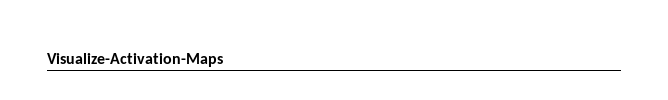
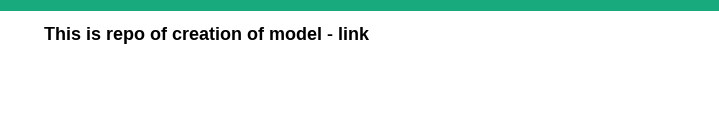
[47,53,223,67] Visualize-Activation-Maps -> [44,27,370,44] This is repo of creation of model - link

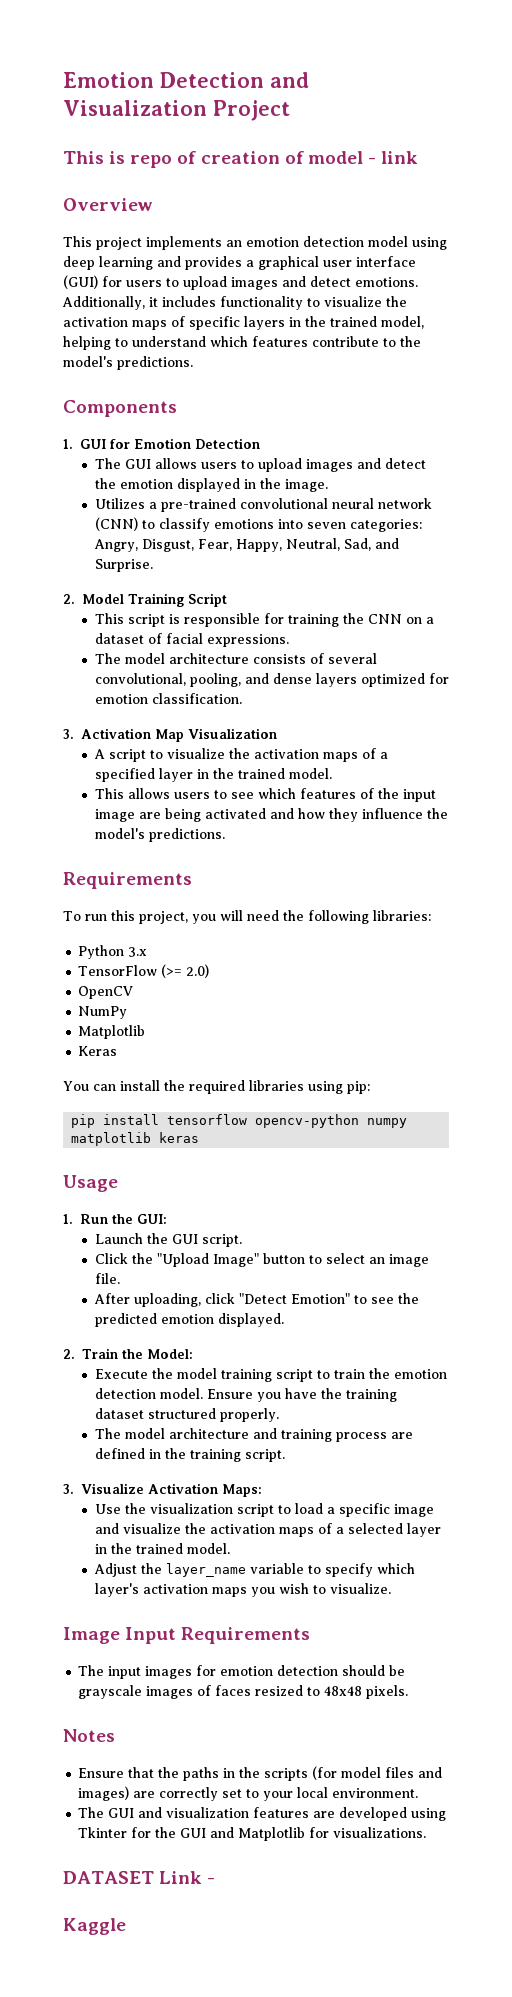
(44, 33) none -> [63,72,309,88] [63,100,290,121] Emotion Detection and Visualization Project //
(370, 33) none -> [63,198,153,211] [63,236,447,250] [63,256,416,270] [63,275,418,290] [62,296,407,310] [63,316,424,330] [63,336,421,350] [63,356,193,370] [63,400,177,417] [63,438,260,449] [94,458,426,472] [94,478,328,492] [94,498,432,512] [94,517,422,532] [93,538,399,552] [94,559,153,572] [63,593,227,607] [94,613,434,627] [94,633,289,647] [94,653,377,664] [94,673,449,687] [94,693,242,704] [63,728,277,742] [93,748,388,762] [94,768,332,782] [94,788,436,802] [94,808,448,822] [94,828,225,842] [63,872,192,889] [63,910,431,924] [78,945,148,959] [78,964,210,978] [78,986,134,999] [78,1006,128,1019] [78,1025,146,1039] [78,1046,118,1056] [63,1080,370,1094] [71,1114,408,1128] [71,1132,200,1146] [63,1175,118,1192] [63,1214,167,1224] [94,1233,242,1247] [94,1253,429,1267] [94,1273,120,1284] [93,1293,419,1307] [94,1313,284,1327] [63,1348,193,1359] [94,1368,447,1382] [94,1388,397,1402] [94,1408,279,1422] [94,1428,413,1442] [94,1448,285,1462] [63,1483,262,1497] [94,1503,434,1517] [94,1523,441,1537] [94,1543,230,1554] [93,1563,415,1577] [94,1583,391,1597] [63,1627,311,1644] [78,1665,406,1679] [78,1685,409,1699] [63,1729,115,1742] [78,1766,443,1781] [78,1786,419,1801] [78,1807,447,1821] [78,1827,427,1841] [63,1871,216,1884] [63,1918,126,1935] // Overview // This project implements an emotion detection model using deep learning and provides a graphical user interface (GUI) for users to upload images and detect emotions. Additionally, it includes functionality to visualize the activation maps of specific layers in the trained model, helping to understand which features contribute to the model's predictions. // Components // 1. GUI for Emotion Detection // The GUI allows users to upload images and detect the emotion displayed in the image. // Utilizes a pre-trained convolutional neural network (CNN) to classify emotions into seven categories: Angry, Disgust, Fear, Happy, Neutral, Sad, and Surprise. // 2. Model Training Script // This script is responsible for training the CNN on a dataset of facial expressions. // The model architecture consists of several convolutional, pooling, and dense layers optimized for emotion classification. // 3. Activation Map Visualization // A script to visualize the activation maps of a specified layer in the trained model. // This allows users to see which features of the input image are being activated and how they influence the model's predictions. // Requirements // To run this project, you will need the following libraries: // Python 3.x // TensorFlow (>= 2.0) // OpenCV // NumPy // Matplotlib // Keras // You can install the required libraries using pip: // pip install tensorflow opencv-python numpy matplotlib keras // Usage // 1. Run the GUI: // Launch the GUI script. // Click the "Upload Image" button to select an image file. // After uploading, click "Detect Emotion" to see the predicted emotion displayed. // 2. Train the Model: // Execute the model training script to train the emotion detection model. Ensure you have the training dataset structured properly. // The model architecture and training process are defined in the training script. // 3. Visualize Activation Maps: // Use the visualization script to load a specific image and visualize the activation maps of a selected layer in the trained model. // Adjust the layer_name variable to specify which layer's activation maps you wish to visualize. // Image Input Requirements // The input images for emotion detection should be grayscale images of faces resized to 48x48 pixels. // Notes // Ensure that the paths in the scripts (for model files and images) are correctly set to your local environment. // The GUI and visualization features are developed using Tkinter for the GUI and Matplotlib for visualizations. // DATASET Link - // Kaggle

